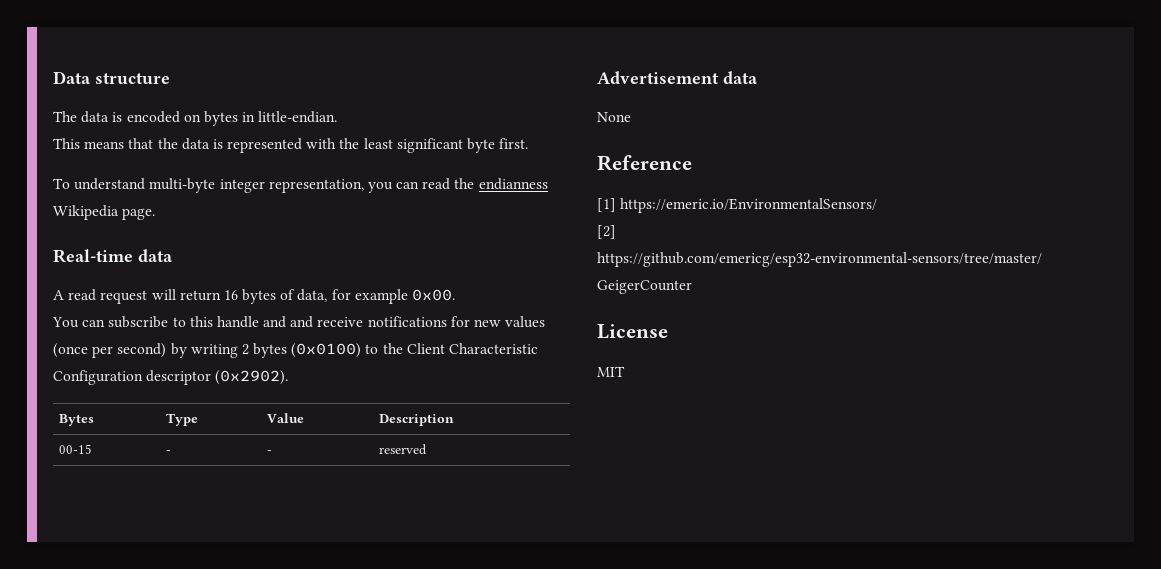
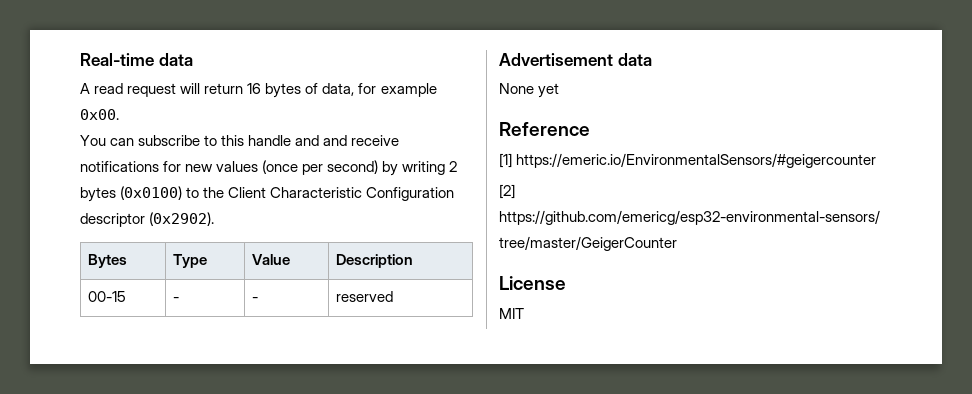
[53,71,170,84] [53,111,338,126] [53,138,529,153] [53,178,548,193] [53,205,156,220] Data structure // The data is encoded on bytes in little-endian. // This means that the data is represented with the least significant byte first. // To understand multi-byte integer representation, you can read the endianness Wikipedia page. // -> (80, 59) none
(631, 117) none -> [538,83,560,98] yet
[620,198,878,213] https://emeric.io/EnvironmentalSensors/ -> [516,153,877,168] https://emeric.io/EnvironmentalSensors/#geigercounter

